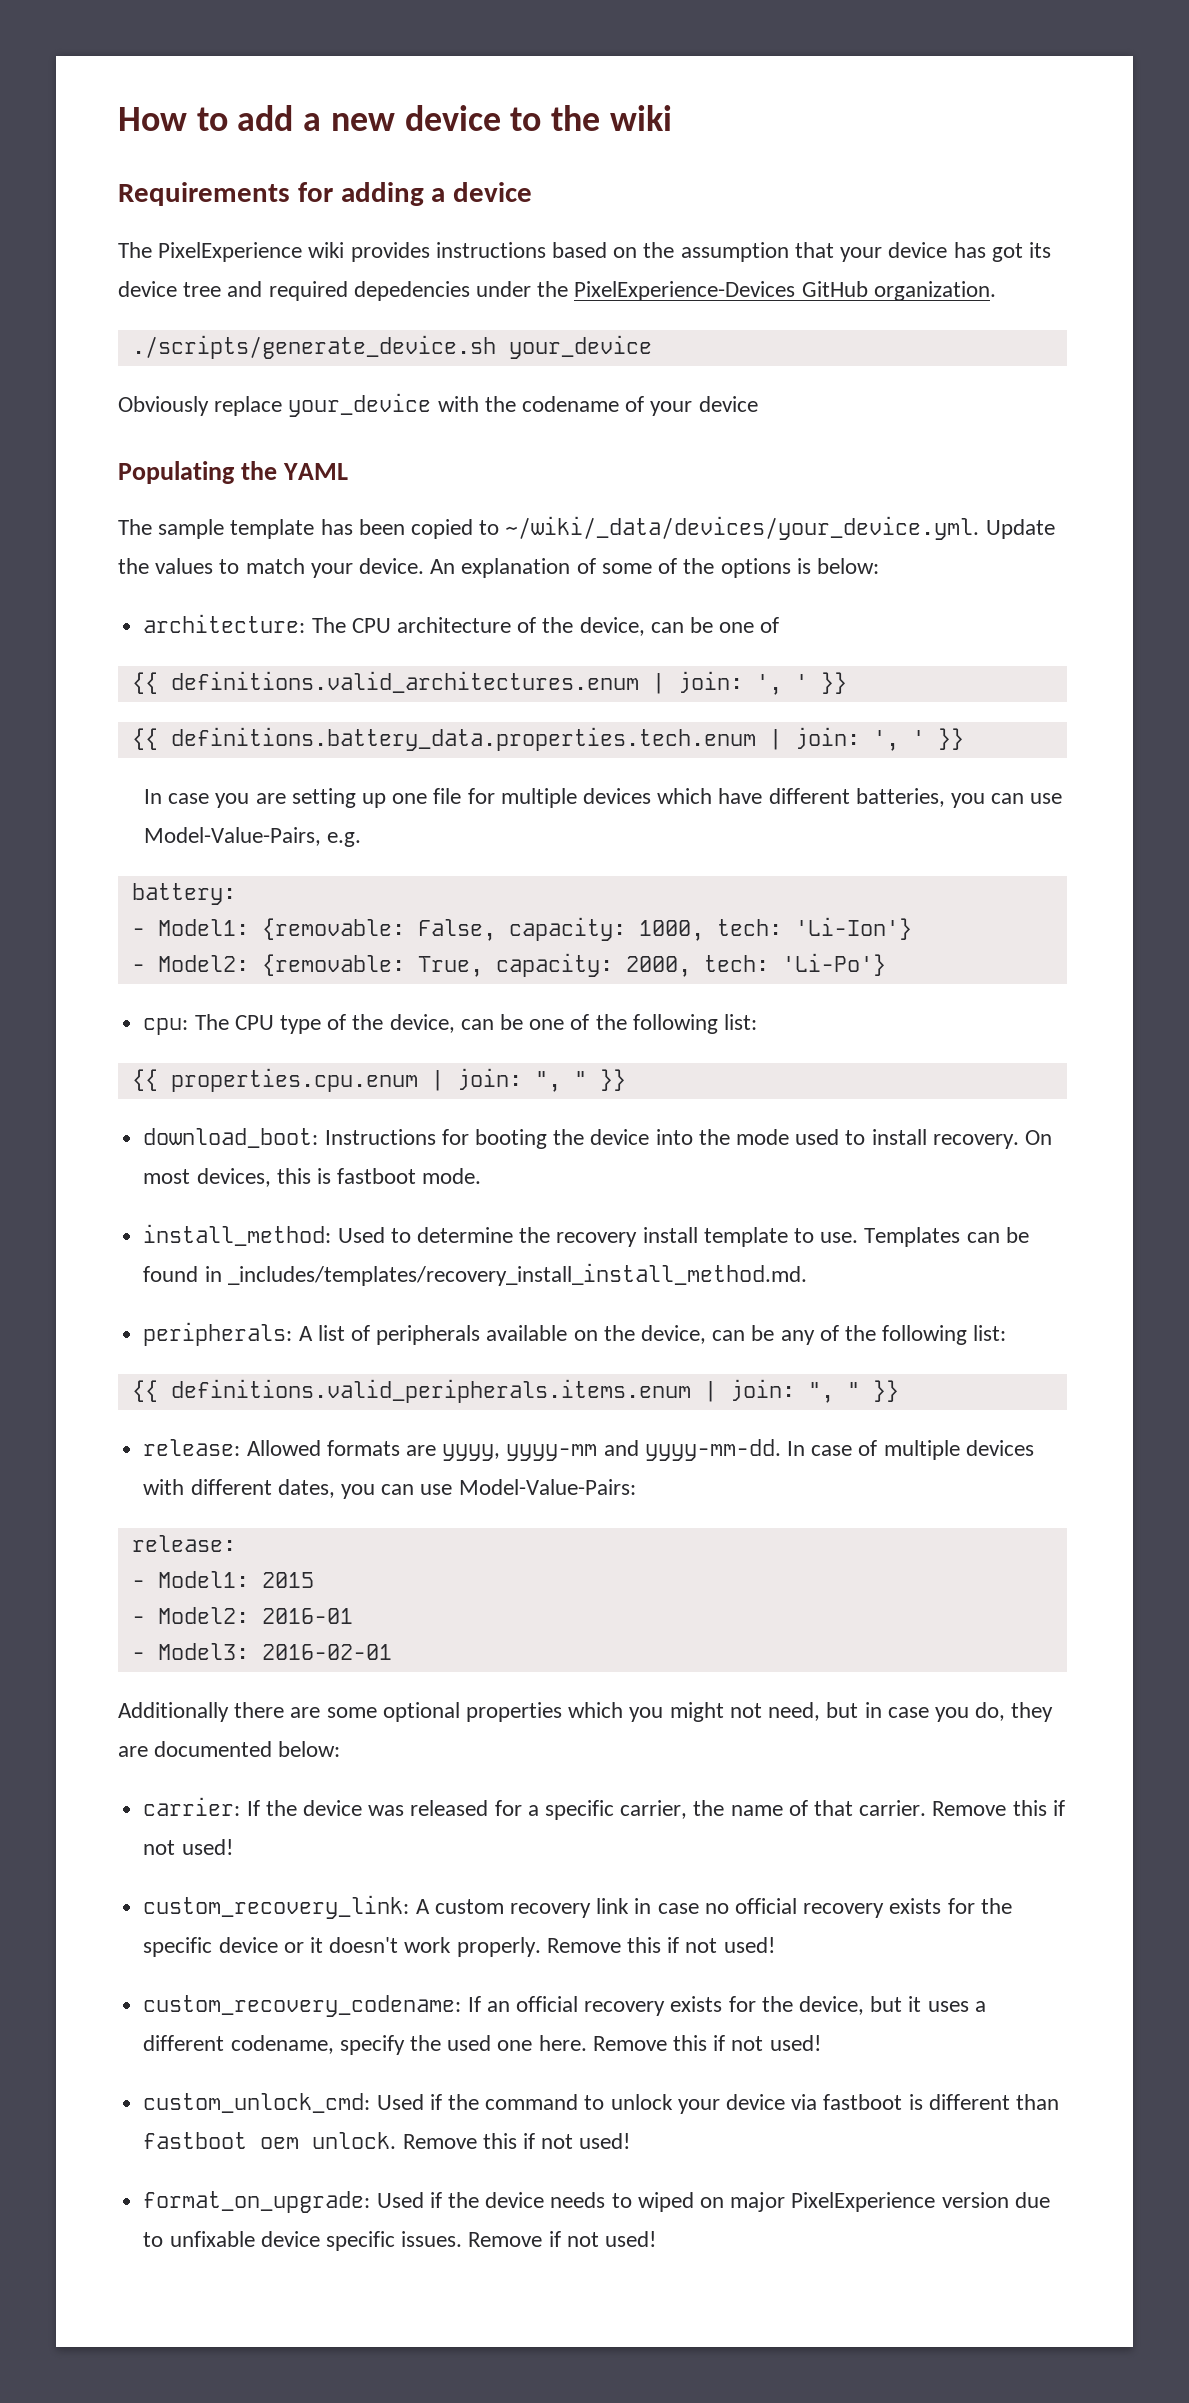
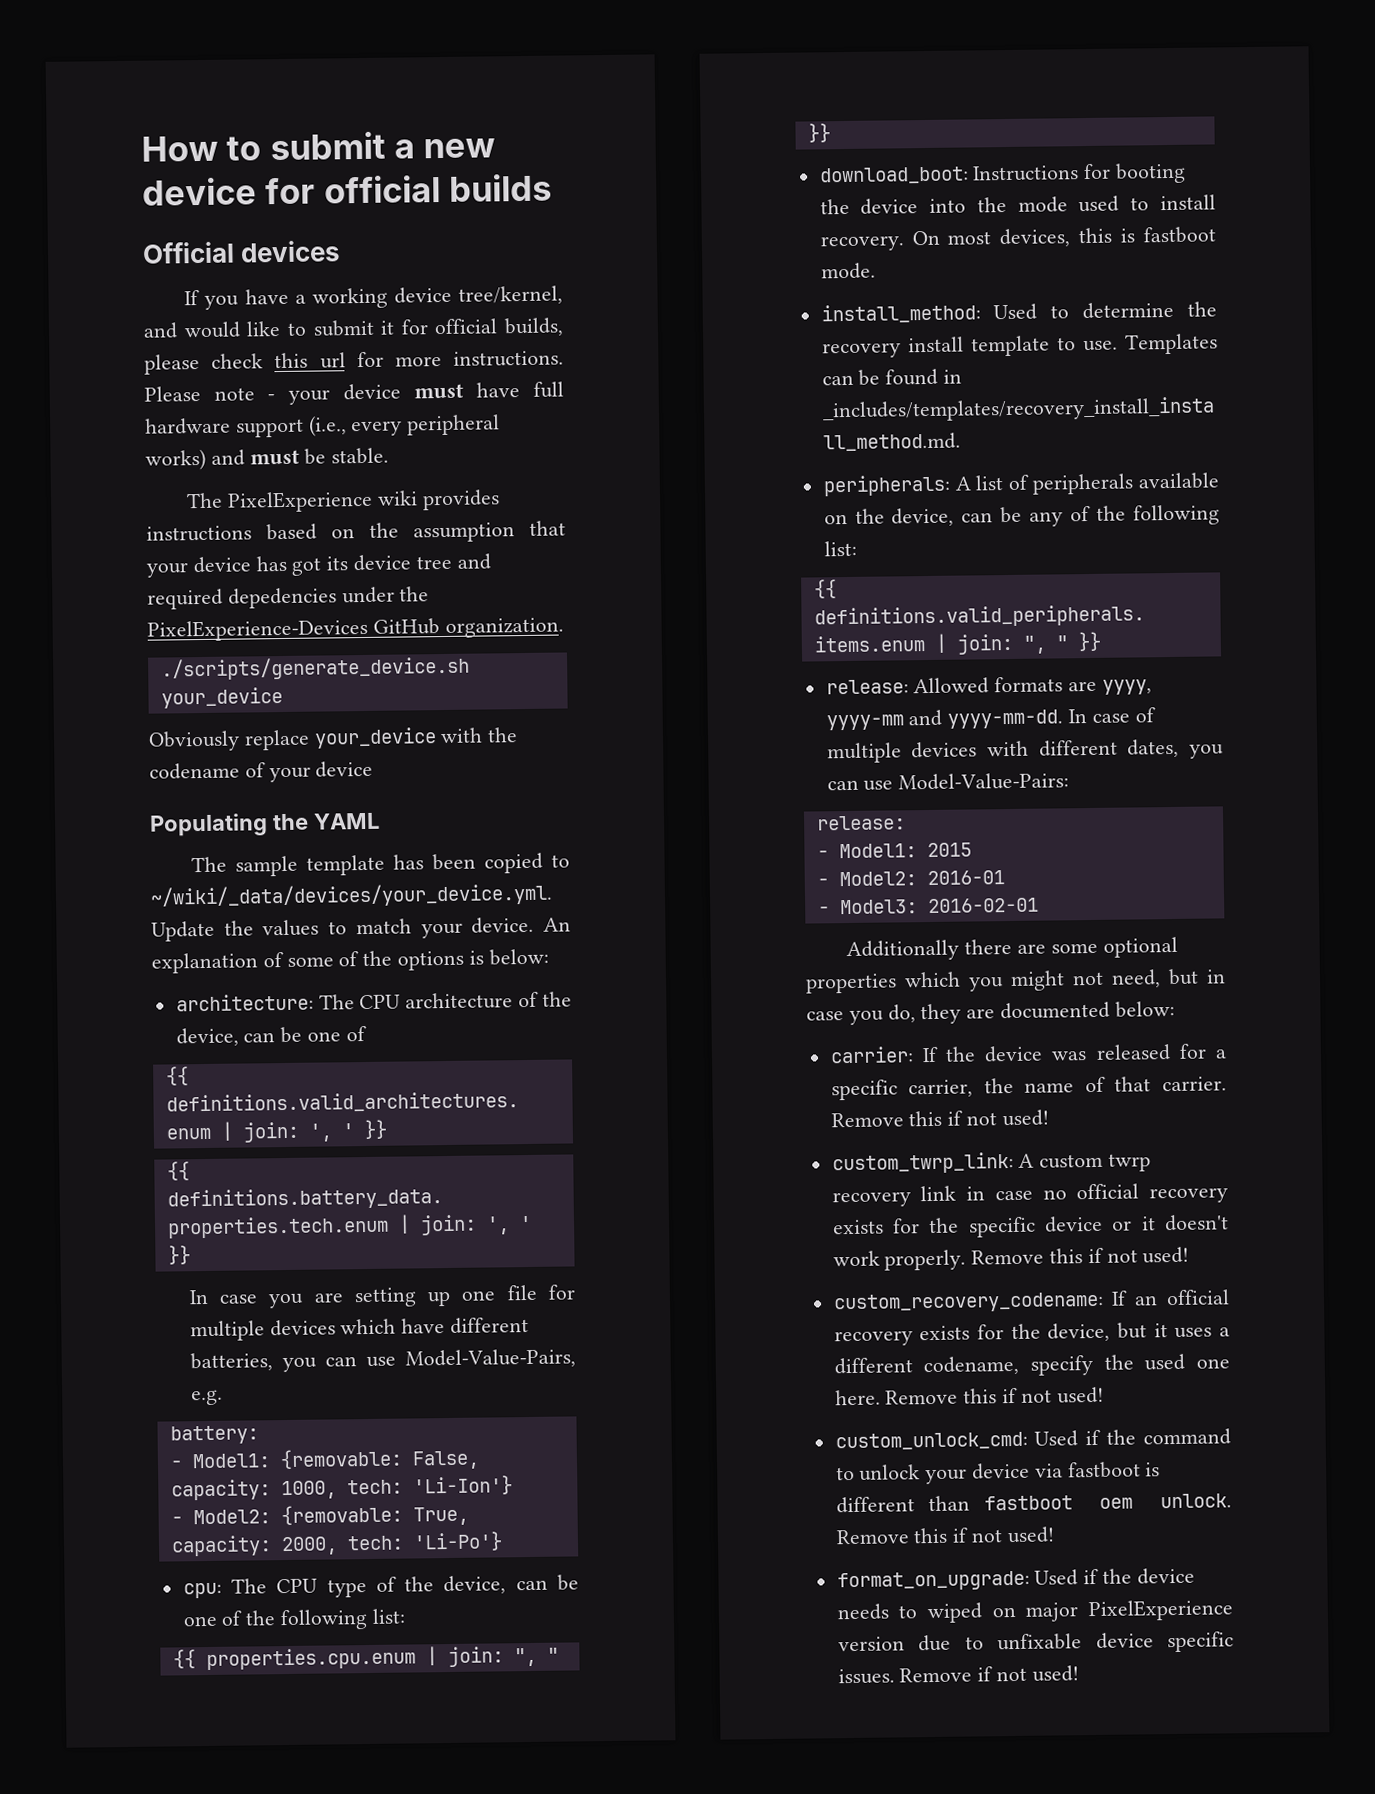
[237,105,294,131] add -> [269,131,386,161] submit
[510,105,672,131] [118,182,533,206] to the wiki // Requirements for adding a device -> [265,173,552,205] [142,240,342,264] [184,285,563,310] [143,317,564,339] [144,350,564,375] [144,381,564,405] [145,414,501,438] [145,447,390,471] for official builds // Official devices // If you have a working device tree/kernel, and would like to submit it for official builds, please check this url for more instructions. Please note - your device must have full hardware support (i.e., every peripheral works) and must be stable.
[143,1895,410,1919] custom_recovery_link: -> [831,1151,1014,1175] custom_twrp_link:
(504, 1906) none -> [1108,1153,1152,1172] twrp

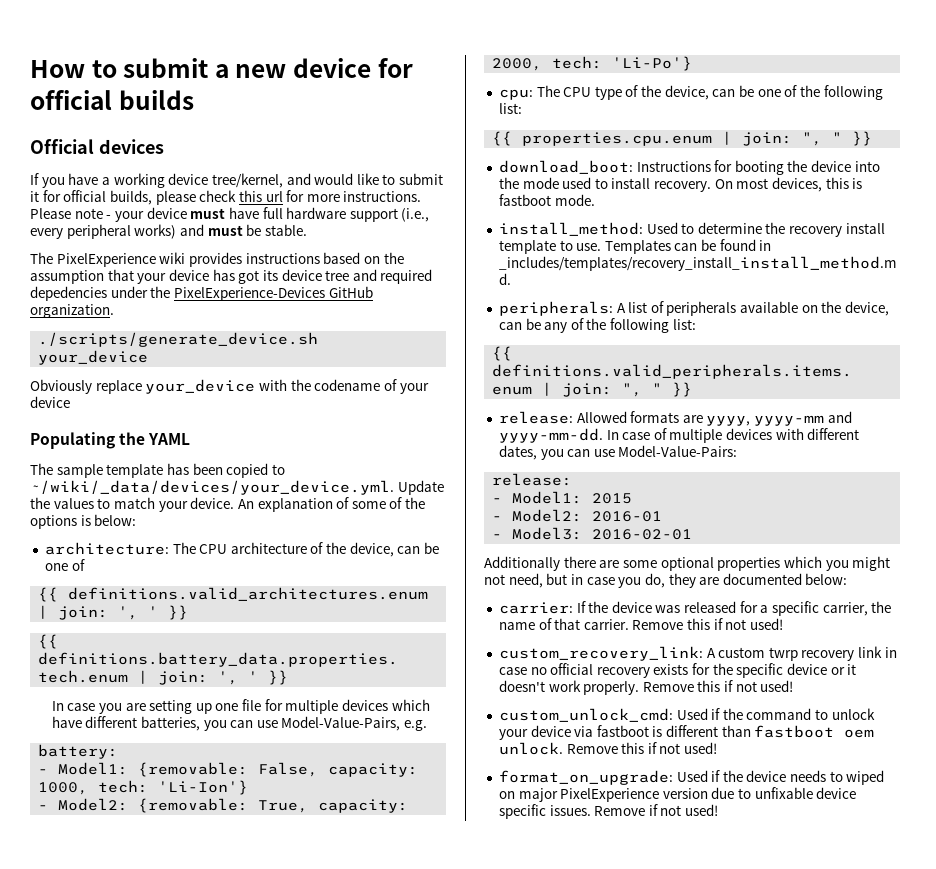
[831,1151,1014,1175] custom_twrp_link: -> [498,646,703,661] custom_recovery_link:
[832,1289,1230,1314] [833,1322,1230,1347] [833,1353,1230,1376] [834,1386,1104,1406] // custom_recovery_codename: If an official recovery exists for the device, but it uses a different codename, specify the used one here. Remove this if not used! -> (794, 686) none

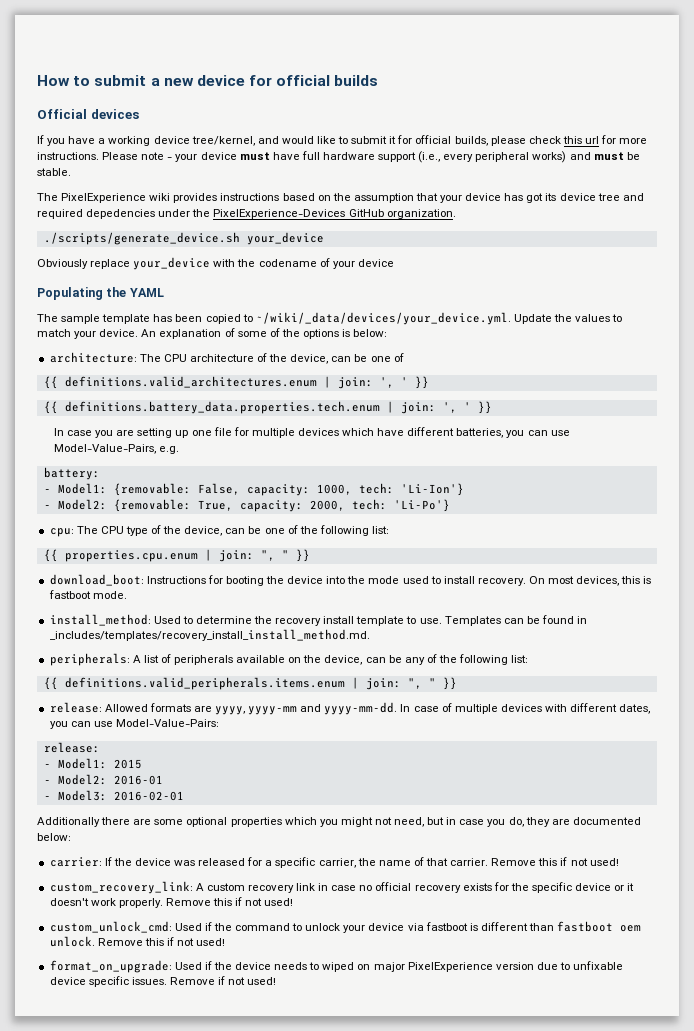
[768,647,798,661] twrp -> (245, 887) none

